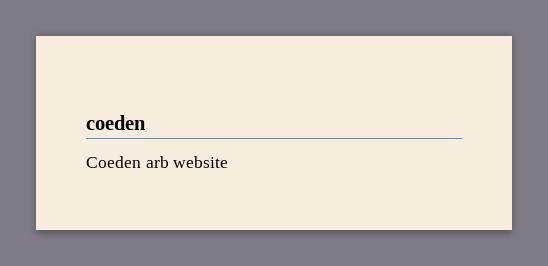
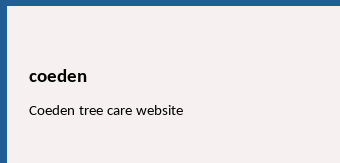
[145,156,169,168] arb -> [78,106,132,115] tree care

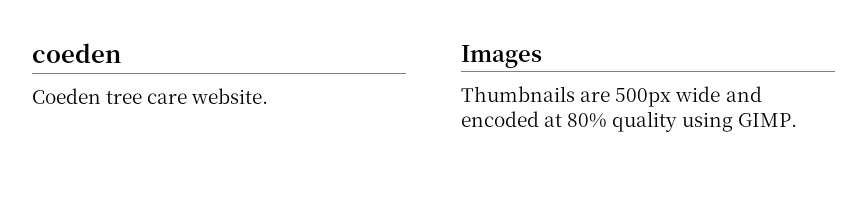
[135,105,183,115] website -> [191,88,269,104] [461,45,542,68] [461,86,762,107] [461,111,797,132] website. // Images // Thumbnails are 500px wide and encoded at 80% quality using GIMP.

